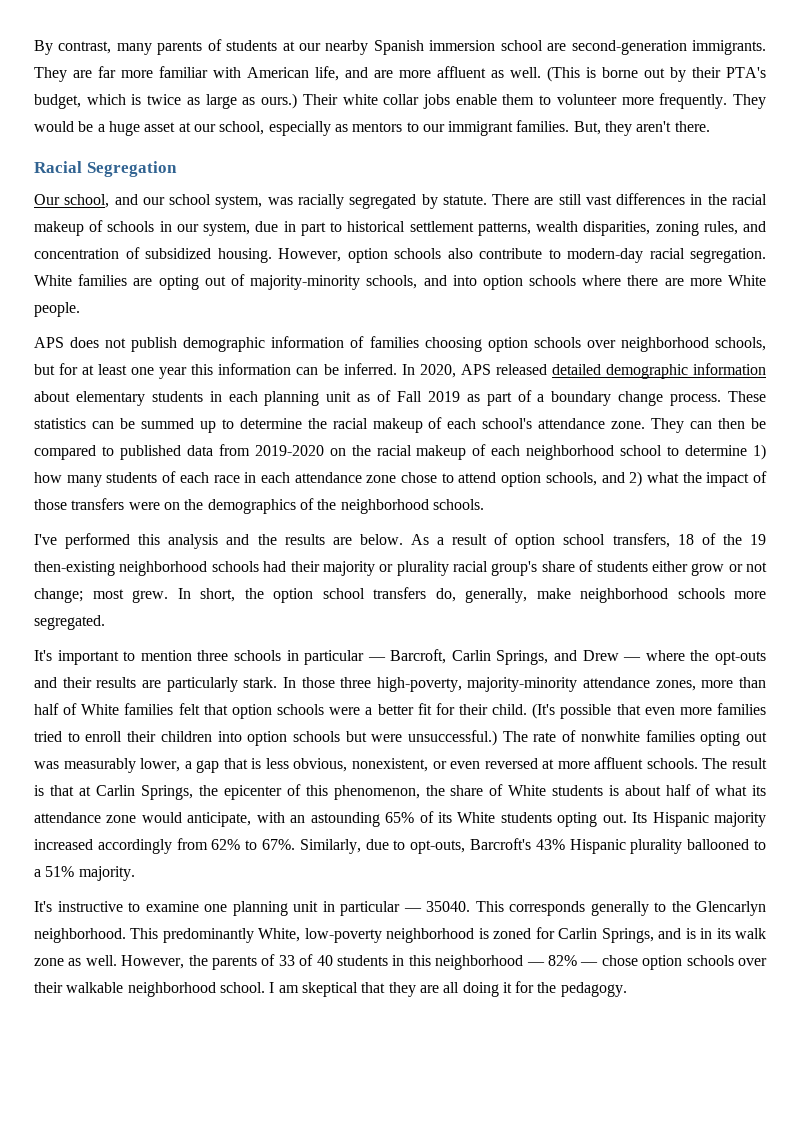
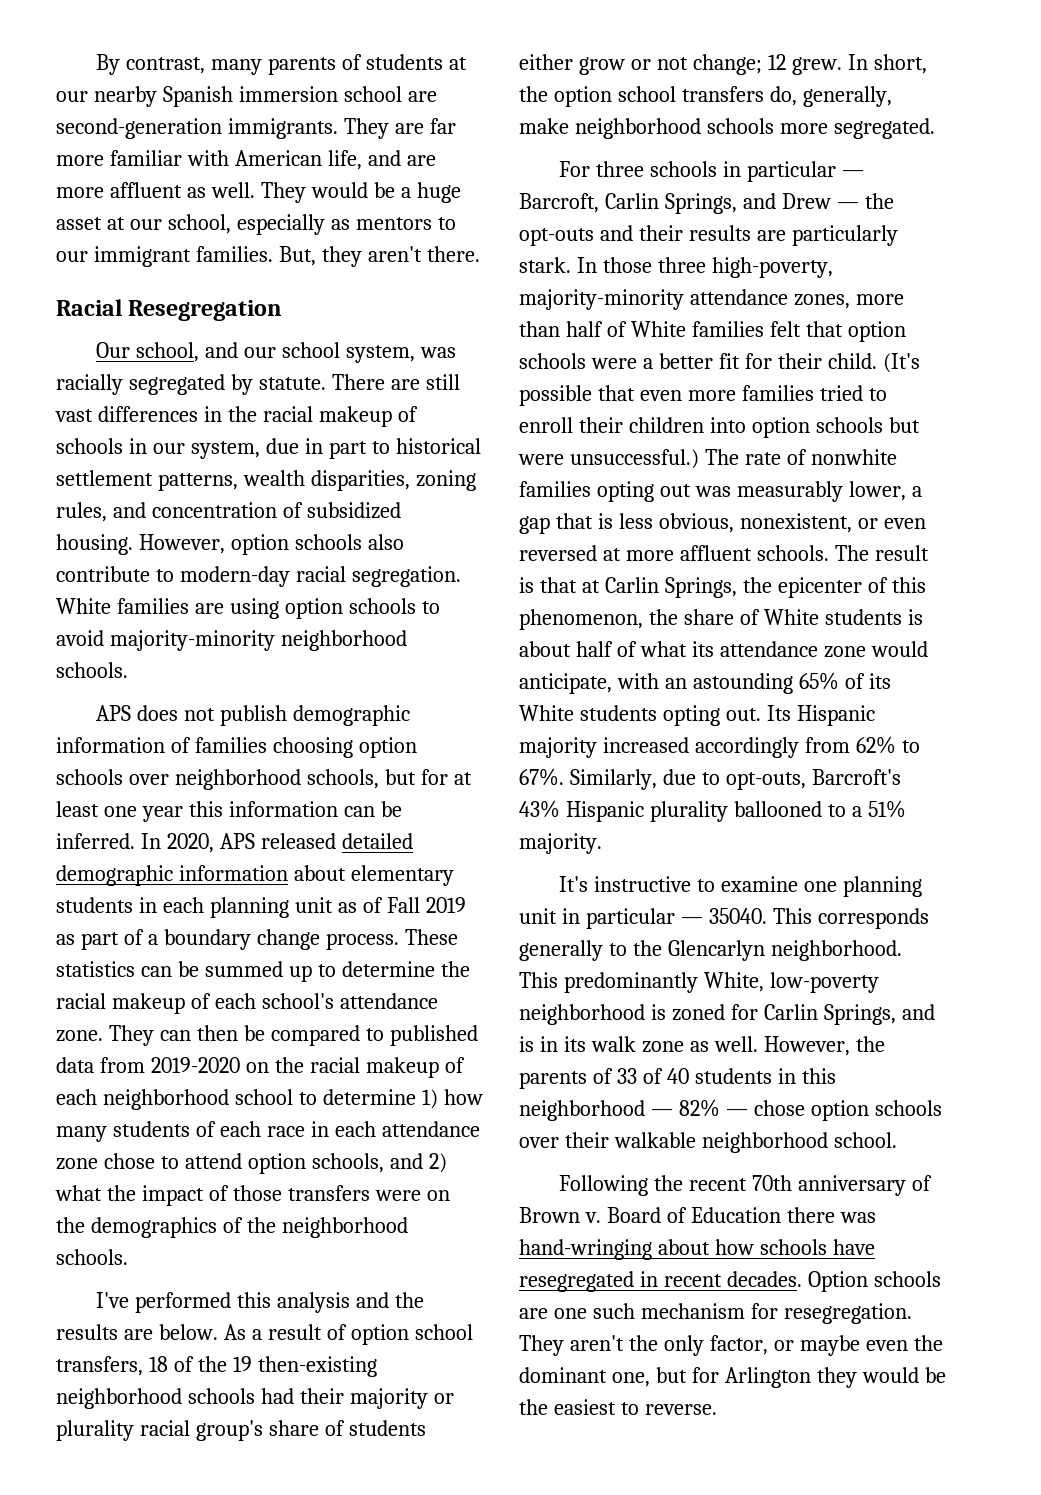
[547,66,766,82] [34,93,728,109] (This is borne out by their PTA's budget, which is twice as large as ours.) Their white collar jobs enable them to volunteer more frequently. -> (255, 190) none
[86,161,177,177] Segregation -> [128,300,283,321] Resegregation
[158,274,766,290] [34,302,80,317] opting out of majority-minority schools, and into option schools where there are more White people. -> [229,598,440,619] [56,630,407,651] [56,662,128,678] using option schools to avoid majority-minority neighborhood schools.
[92,589,124,599] most -> [767,54,786,70] 12
[34,650,192,665] It's important to mention -> [559,161,591,177] For
[645,650,685,661] where -> (859, 205) none
[269,981,627,997] I am skeptical that they are all doing it for the pedagogy. -> [559,1175,932,1196] [519,1207,876,1223] [519,1239,875,1260] [519,1271,941,1292] [519,1303,912,1324] [519,1335,943,1356] [519,1367,946,1388] [519,1399,717,1415] // Following the recent 70th anniversary of Brown v. Board of Education there was hand-wringing about how schools have resegregated in recent decades. Option schools are one such mechanism for resegregation. They aren't the only factor, or maybe even the dominant one, but for Arlington they would be the easiest to reverse.

